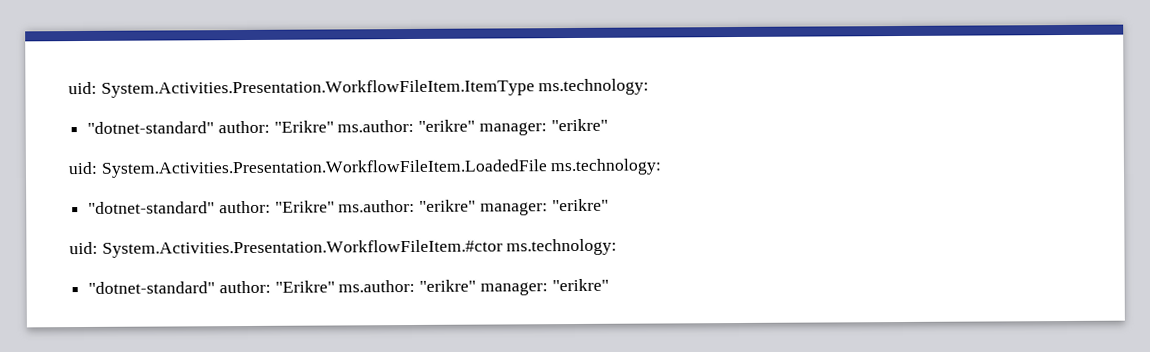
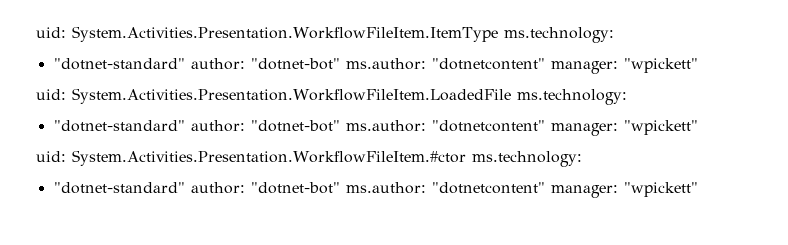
[273,118,608,136] "Erikre" ms.author: "erikre" manager: "erikre" -> [250,58,698,74] "dotnet-bot" ms.author: "dotnetcontent" manager: "wpickett"
[274,198,609,216] "Erikre" ms.author: "erikre" manager: "erikre" -> [250,120,698,136] "dotnet-bot" ms.author: "dotnetcontent" manager: "wpickett"
[274,278,609,296] "Erikre" ms.author: "erikre" manager: "erikre" -> [250,182,698,198] "dotnet-bot" ms.author: "dotnetcontent" manager: "wpickett"

